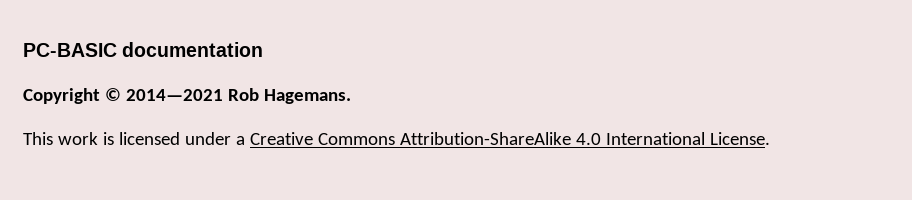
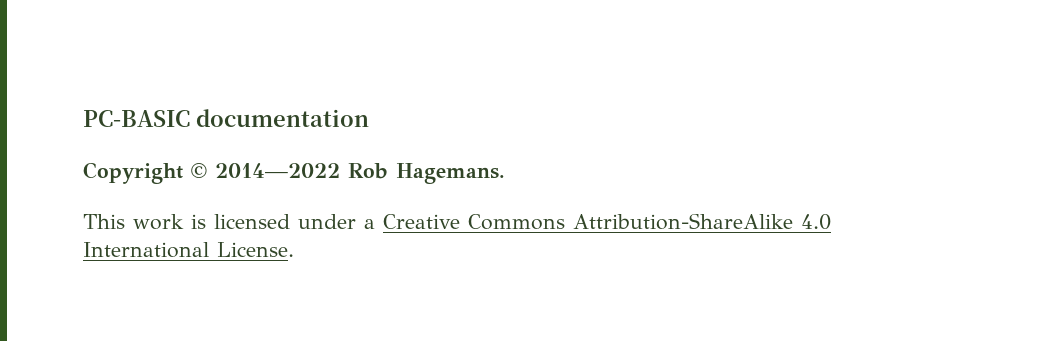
[125,89,223,101] 2014—2021 -> [215,163,340,178] 2014—2022

